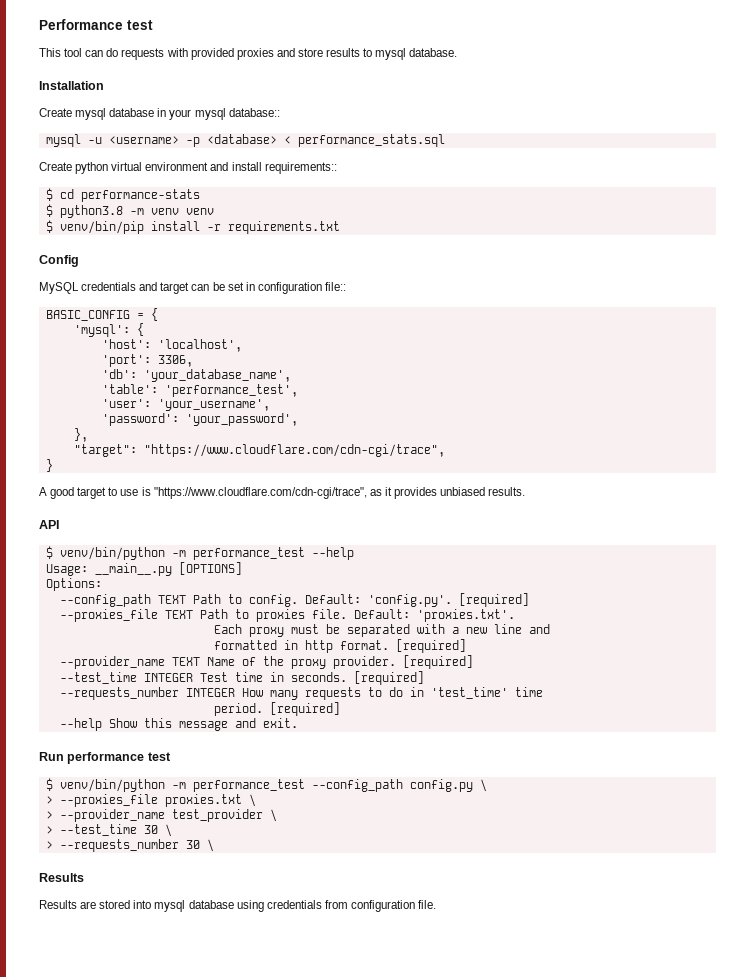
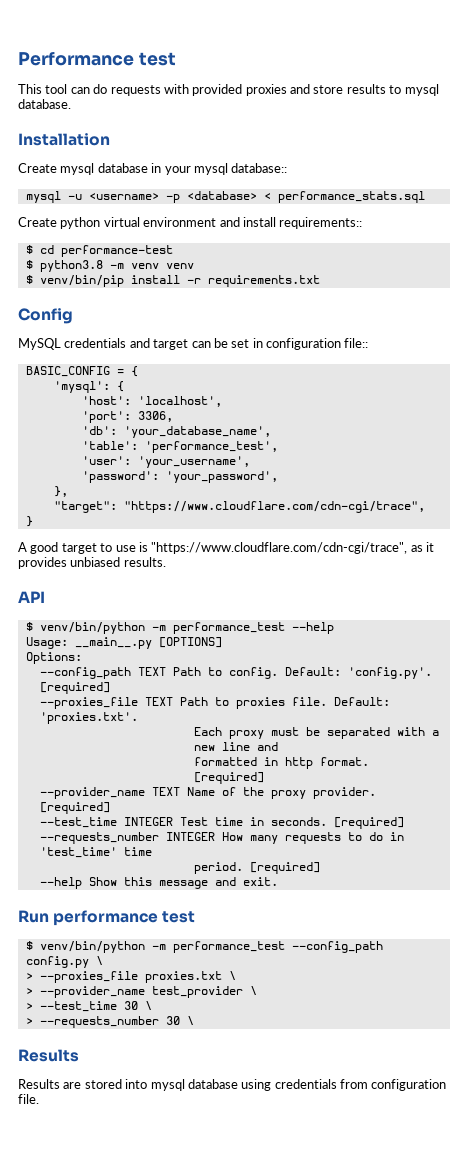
[80,189,200,202] performance-stats -> [60,245,173,257] performance-test

